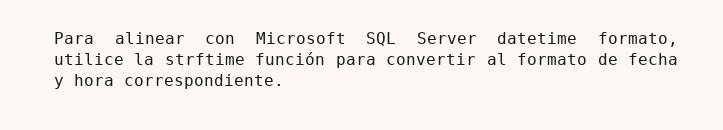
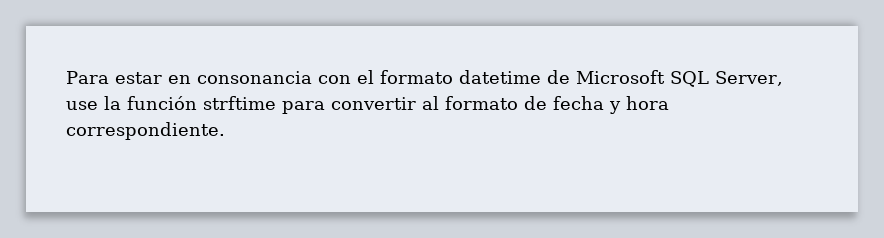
[114,32,678,47] [54,52,326,65] alinear con Microsoft SQL Server datetime formato, utilice la strftime función -> [114,70,783,87] [66,96,276,110] estar en consonancia con el formato datetime de Microsoft SQL Server, use la función strftime

